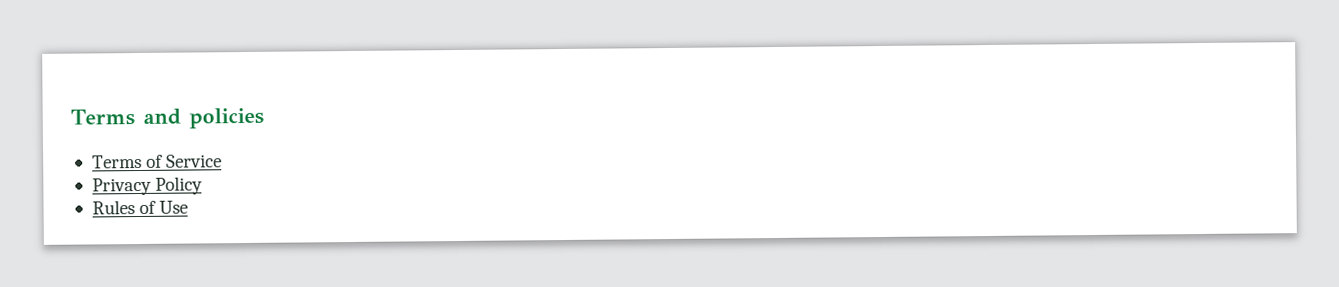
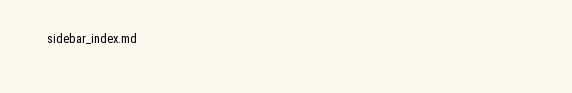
[70,107,264,129] [91,154,223,169] [91,176,204,196] [91,200,189,215] Terms and policies // Terms of Service // Privacy Policy // Rules of Use -> [47,33,137,44] sidebar_index.md

